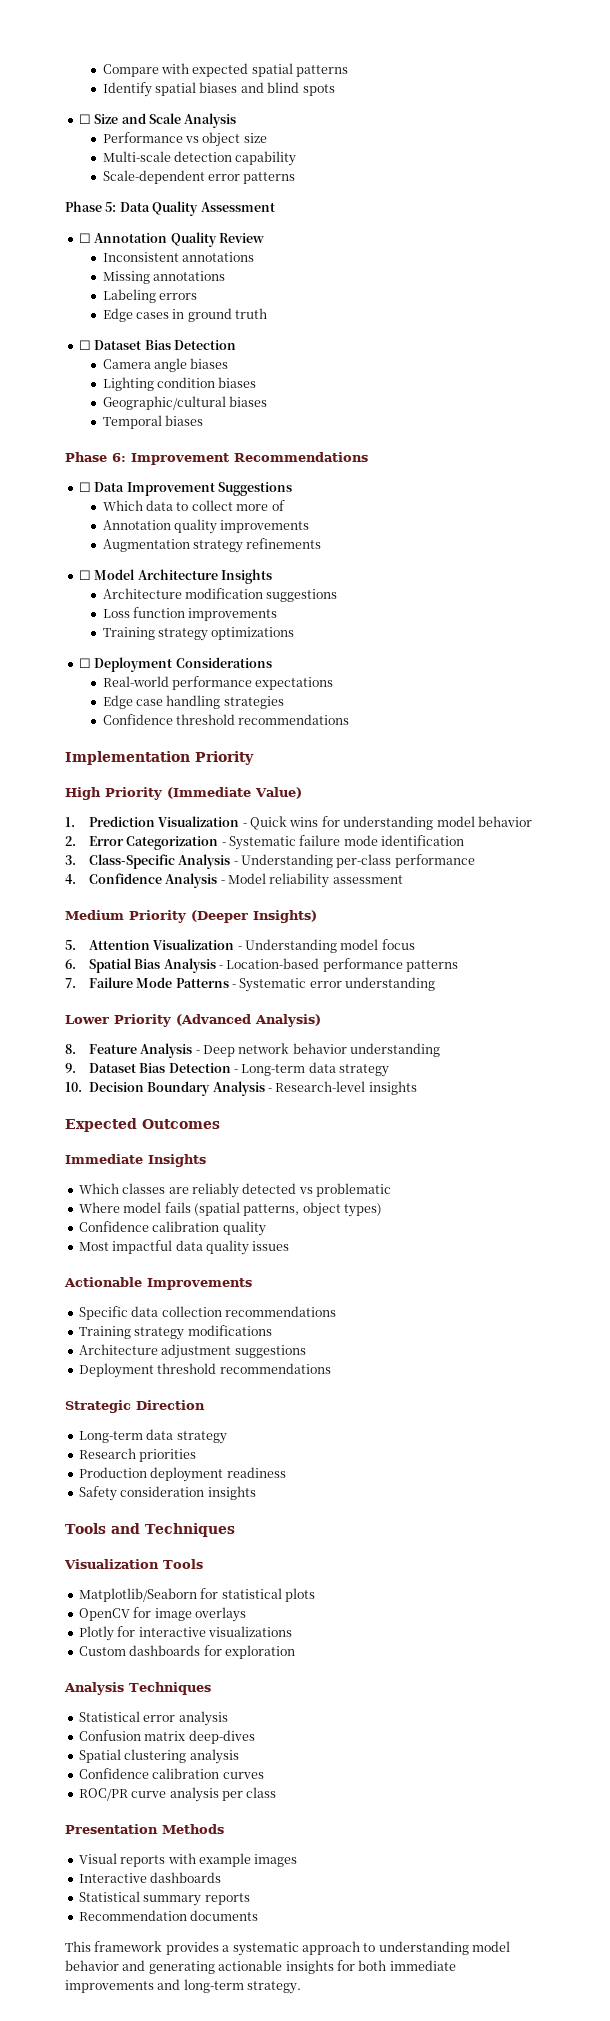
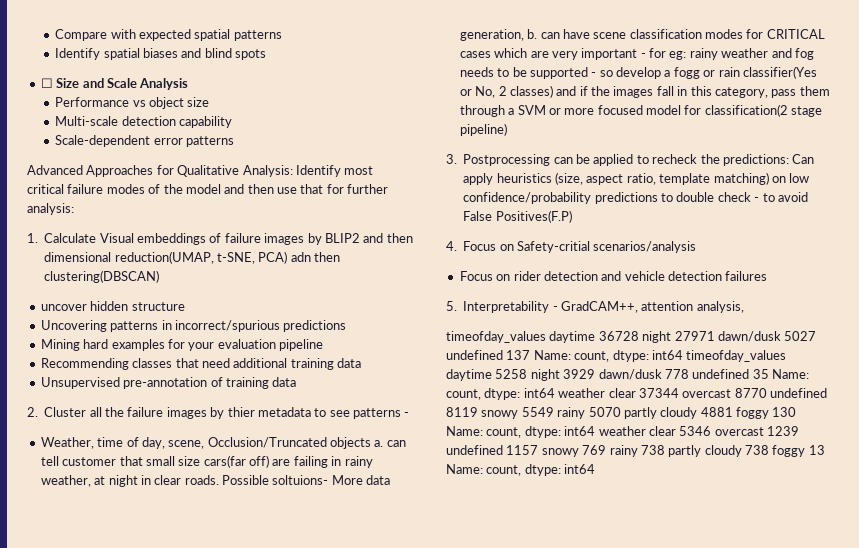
[65,201,275,216] [78,232,264,247] [102,252,255,262] [102,271,226,284] [102,289,198,303] [102,308,268,322] [78,340,236,350] [102,358,229,372] [102,377,257,391] [102,396,268,410] [102,415,204,429] [65,452,368,465] [78,482,292,496] [102,500,285,511] [102,519,310,534] [102,538,322,553] [78,569,272,584] [102,588,338,602] [102,607,278,621] [102,627,295,641] [78,657,272,672] [102,676,334,690] [102,695,284,709] [102,714,350,725] [65,751,254,765] [65,787,302,800] [65,816,532,830] [65,835,465,850] [65,854,475,869] [65,873,403,888] [65,910,317,923] [65,939,415,953] [65,958,459,973] [65,977,436,992] [65,1014,321,1027] [65,1043,441,1058] [65,1062,390,1077] [65,1081,417,1096] [65,1118,220,1132] [65,1154,206,1167] [78,1183,391,1198] [78,1202,382,1217] [78,1221,266,1236] [78,1240,290,1255] [64,1277,252,1290] [78,1306,336,1320] [78,1325,272,1340] [78,1344,306,1359] [78,1363,331,1378] [65,1400,205,1413] [78,1429,227,1444] [78,1448,197,1462] [78,1467,286,1482] [78,1486,256,1501] [65,1523,235,1537] [64,1559,203,1569] [78,1588,315,1602] [78,1607,246,1622] [78,1626,292,1641] [78,1645,295,1659] [64,1682,211,1695] [78,1711,228,1726] [78,1730,255,1744] [78,1749,239,1764] [78,1768,264,1779] [78,1787,277,1802] [65,1824,224,1834] [78,1853,298,1867] [78,1872,222,1883] [78,1891,250,1906] [78,1910,259,1921] [65,1941,510,1956] [65,1960,456,1974] [65,1979,302,1994] Phase 5: Data Quality Assessment // ☐ Annotation Quality Review // Inconsistent annotations // Missing annotations // Labeling errors // Edge cases in ground truth // ☐ Dataset Bias Detection // Camera angle biases // Lighting condition biases // Geographic/cultural biases // Temporal biases // Phase 6: Improvement Recommendations // ☐ Data Improvement Suggestions // Which data to collect more of // Annotation quality improvements // Augmentation strategy refinements // ☐ Model Architecture Insights // Architecture modification suggestions // Loss function improvements // Training strategy optimizations // ☐ Deployment Considerations // Real-world performance expectations // Edge case handling strategies // Confidence threshold recommendations // Implementation Priority // High Priority (Immediate Value) // 1. Prediction Visualization - Quick wins for understanding model behavior // 2. Error Categorization - Systematic failure mode identification // 3. Class-Specific Analysis - Understanding per-class performance // 4. Confidence Analysis - Model reliability assessment // Medium Priority (Deeper Insights) // 5. Attention Visualization - Understanding model focus // 6. Spatial Bias Analysis - Location-based performance patterns // 7. Failure Mode Patterns - Systematic error understanding // Lower Priority (Advanced Analysis) // 8. Feature Analysis - Deep network behavior understanding // 9. Dataset Bias Detection - Long-term data strategy // 10. Decision Boundary Analysis - Research-level insights // Expected Outcomes // Immediate Insights // Which classes are reliably detected vs problematic // Where model fails (spatial patterns, object types) // Confidence calibration quality // Most impactful data quality issues // Actionable Improvements // Specific data collection recommendations // Training strategy modifications // Architecture adjustment suggestions // Deployment threshold recommendations // Strategic Direction // Long-term data strategy // Research priorities // Production deployment readiness // Safety consideration insights // Tools and Techniques // Visualization Tools // Matplotlib/Seaborn for statistical plots // OpenCV for image overlays // Plotly for interactive visualizations // Custom dashboards for exploration // Analysis Techniques // Statistical error analysis // Confusion matrix deep-dives // Spatial clustering analysis // Confidence calibration curves // ROC/PR curve analysis per class // Presentation Methods // Visual reports with example images // Interactive dashboards // Statistical summary reports // Recommendation documents // This framework provides a systematic approach to understanding model behavior and generating actionable insights for both immediate improvements and long-term strategy. -> [27,165,374,177] [27,184,389,194] [27,203,74,215] [27,233,413,245] [44,251,341,264] [44,270,160,283] [40,301,185,311] [40,320,347,332] [40,339,323,351] [40,358,361,370] [40,377,297,389] [27,407,410,419] [40,437,406,449] [40,455,373,468] [40,475,391,487] [459,29,825,41] [459,48,814,60] [459,66,817,79] [459,85,830,98] [459,104,823,117] [459,123,507,136] [446,154,815,166] [463,172,810,185] [463,192,808,204] [463,210,572,223] [446,241,697,253] [459,271,768,281] [446,301,744,313] [446,331,817,343] [446,350,787,362] [446,369,809,381] [446,388,827,400] [446,407,797,419] [446,426,799,438] [446,445,825,457] [446,464,596,476] Advanced Approaches for Qualitative Analysis: Identify most critical failure modes of the model and then use that for further analysis: // 1. Calculate Visual embeddings of failure images by BLIP2 and then dimensional reduction(UMAP, t-SNE, PCA) adn then clustering(DBSCAN) // uncover hidden structure // Uncovering patterns in incorrect/spurious predictions // Mining hard examples for your evaluation pipeline // Recommending classes that need additional training data // Unsupervised pre-annotation of training data // 2. Cluster all the failure images by thier metadata to see patterns - // Weather, time of day, scene, Occlusion/Truncated objects a. can tell customer that small size cars(far off) are failing in rainy weather, at night in clear roads. Possible soltuions- More data generation, b. can have scene classification modes for CRITICAL cases which are very important - for eg: rainy weather and fog needs to be supported - so develop a fogg or rain classifier(Yes or No, 2 classes) and if the images fall in this category, pass them through a SVM or more focused model for classification(2 stage pipeline) // 3. Postprocessing can be applied to recheck the predictions: Can apply heuristics (size, aspect ratio, template matching) on low confidence/probability predictions to double check - to avoid False Positives(F.P) // 4. Focus on Safety-critial scenarios/analysis // Focus on rider detection and vehicle detection failures // 5. Interpretability - GradCAM++, attention analysis, // timeofday_values daytime 36728 night 27971 dawn/dusk 5027 undefined 137 Name: count, dtype: int64 timeofday_values daytime 5258 night 3929 dawn/dusk 778 undefined 35 Name: count, dtype: int64 weather clear 37344 overcast 8770 undefined 8119 snowy 5549 rainy 5070 partly cloudy 4881 foggy 130 Name: count, dtype: int64 weather clear 5346 overcast 1239 undefined 1157 snowy 769 rainy 738 partly cloudy 738 foggy 13 Name: count, dtype: int64

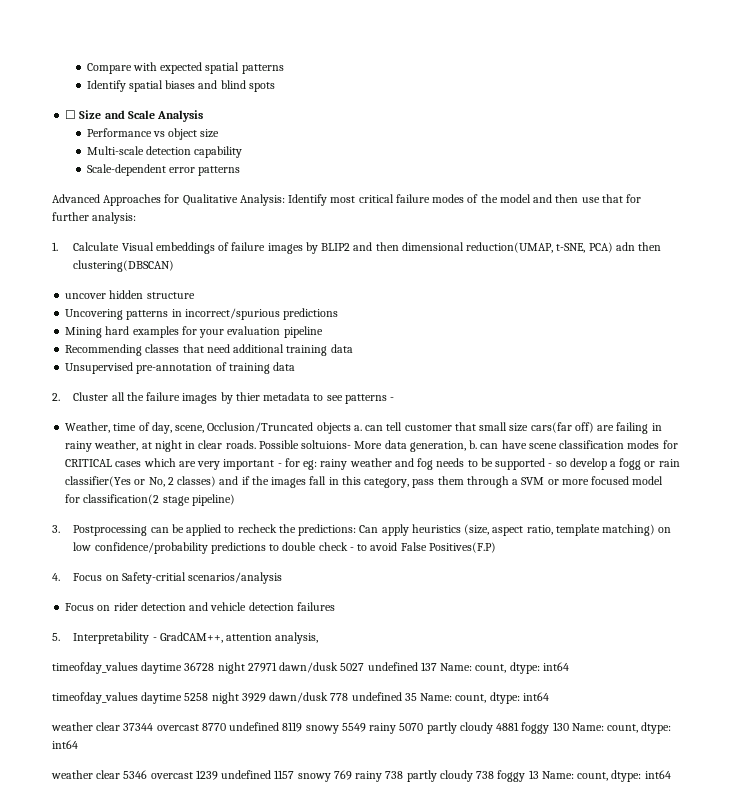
(683, 355) none -> (569, 666) //
(555, 393) none -> (549, 696) //
(596, 431) none -> (78, 744) //

